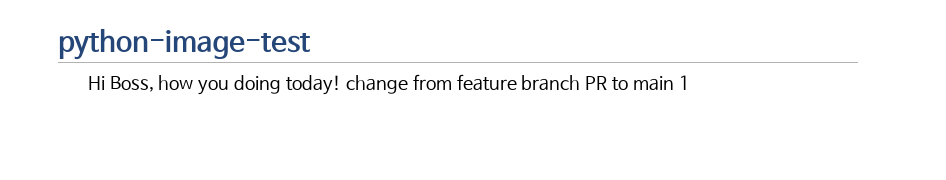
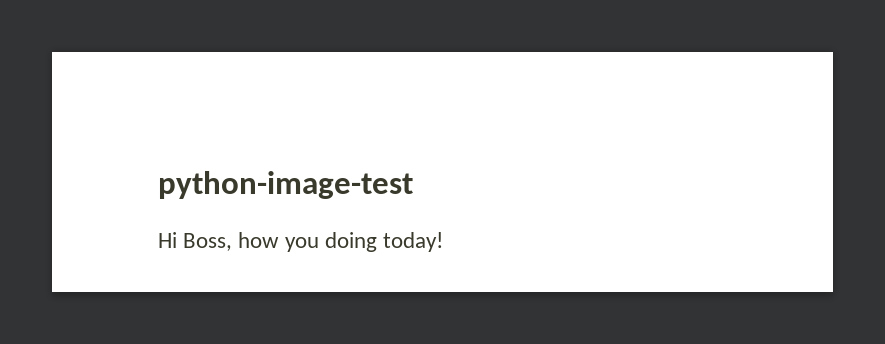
[345,74,690,94] change from feature branch PR to main 1 -> (444, 242) none

